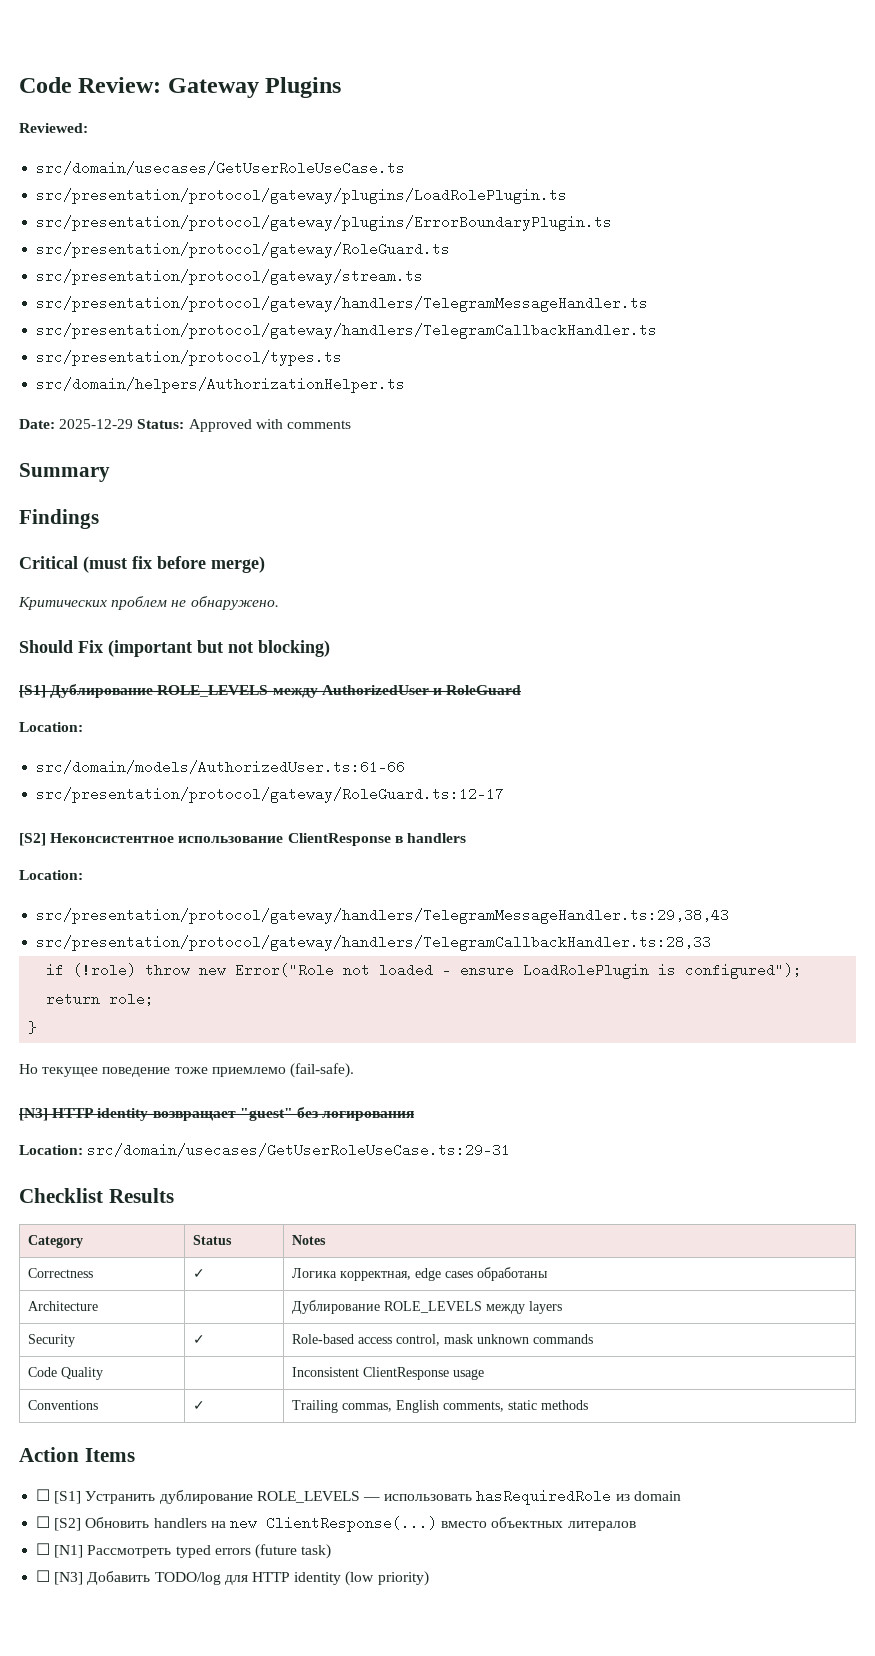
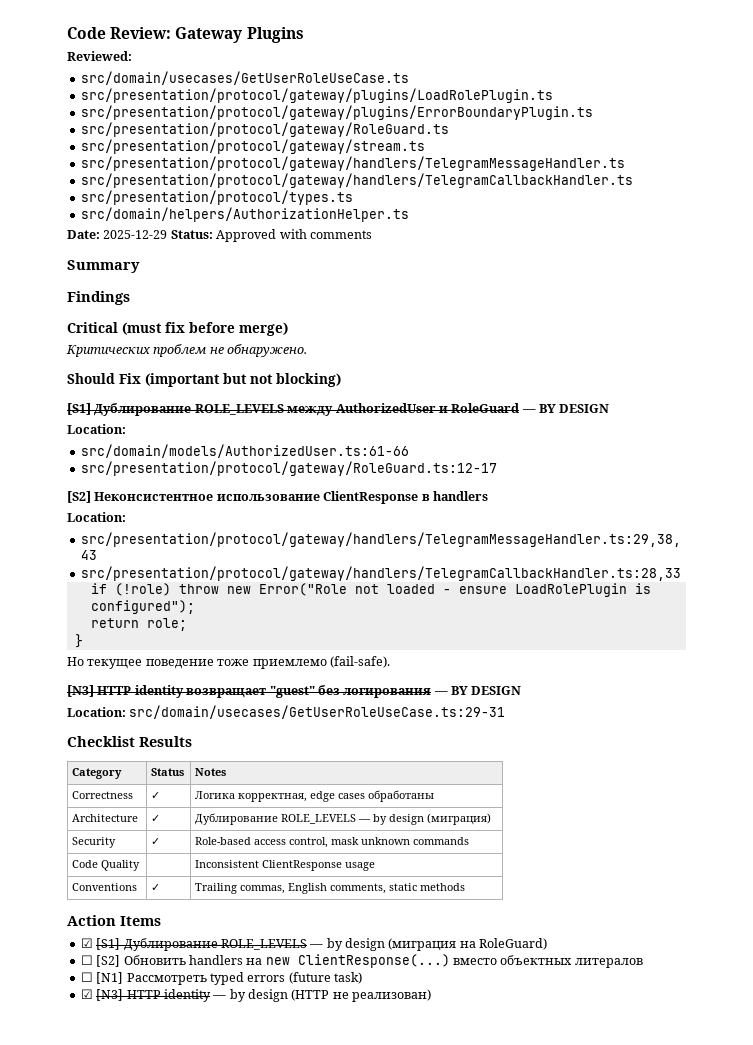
(522, 690) none -> [521,404,610,413] — BY DESIGN
(415, 1116) none -> [433,686,522,695] — BY DESIGN
[291,1300,562,1314] | Дублирование ROLE_LEVELS между layers -> [151,815,161,822] [195,813,492,825] ✓ | Дублирование ROLE_LEVELS — by design (миграция)
[36,1489,681,1505] ☐ [S1] Устранить дублирование ROLE_LEVELS — использовать hasRequiredRole из domain -> [80,938,548,951] ☑ [S1] Дублирование ROLE_LEVELS — by design (миграция на RoleGuard)
[36,1570,429,1586] ☐ [N3] Добавить TODO/log для HTTP identity (low priority) -> [80,989,432,1002] ☑ [N3] HTTP identity — by design (HTTP не реализован)

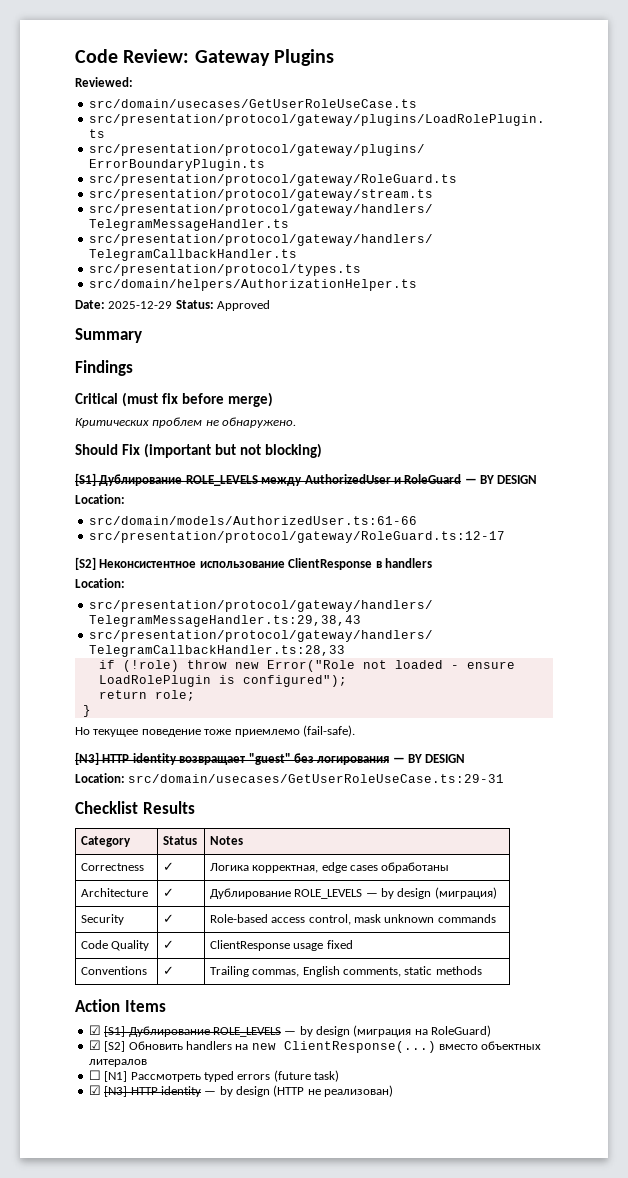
[279,229,372,239] with comments -> (271, 305) none
[195,860,260,868] | Inconsistent -> [162,940,174,949] ✓ |
(376, 866) none -> [326,940,353,949] fixed
[80,955,93,965] ☐ -> [88,1040,101,1050] ☑

